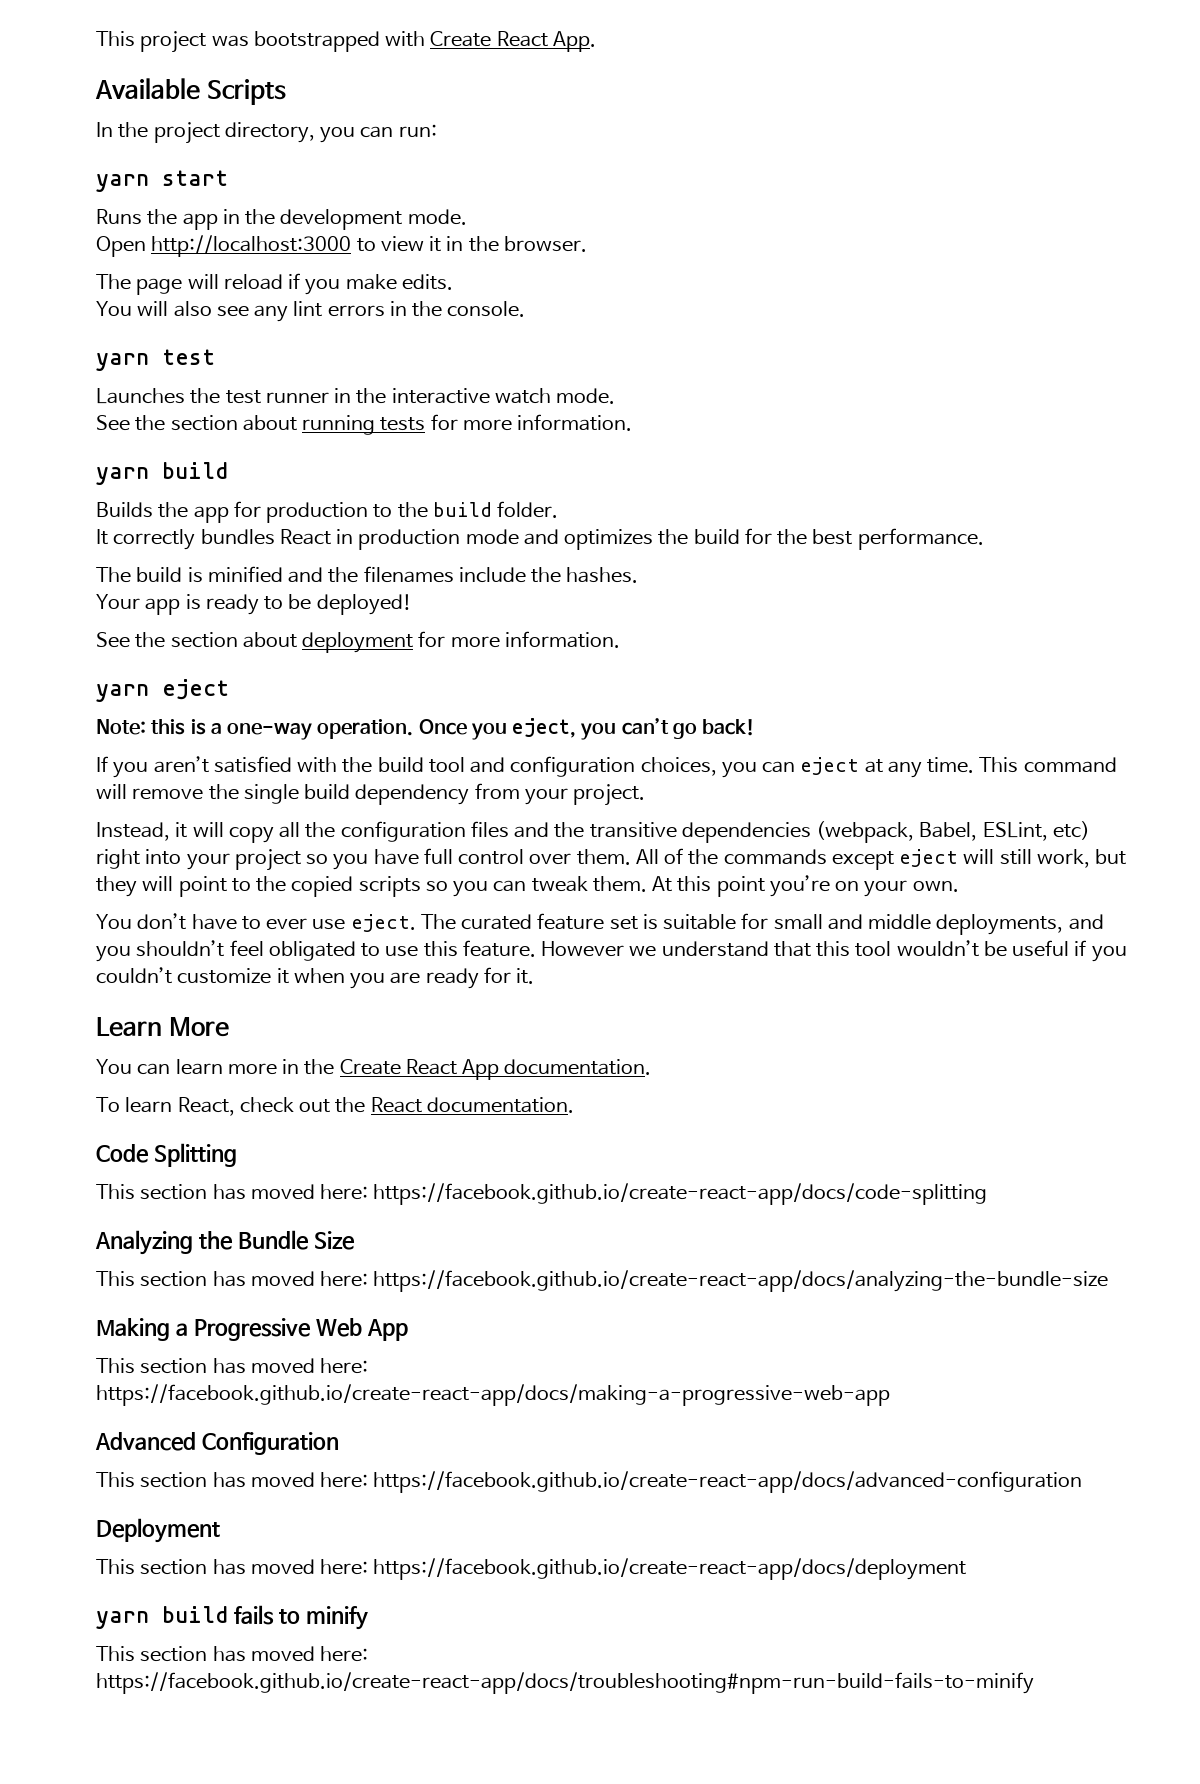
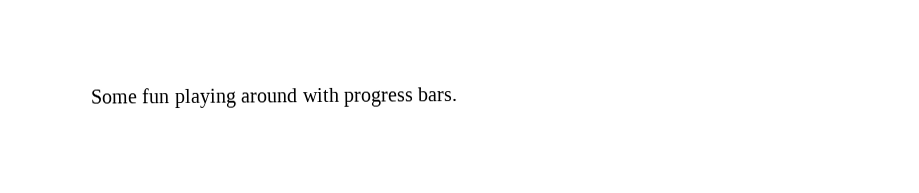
[96,31,596,53] [95,78,286,105] [96,122,437,144] [96,170,228,192] [96,209,467,230] [96,235,587,257] [96,273,453,295] [96,301,526,322] [96,349,215,371] [96,388,616,404] [96,414,633,435] [96,462,228,485] [96,501,559,523] [96,528,984,550] [96,566,639,583] [96,594,412,615] [96,631,620,653] [96,679,229,702] [96,718,756,740] [96,756,1117,778] [96,783,646,806] [96,821,1090,843] [96,848,1127,871] [96,875,959,897] [96,913,1104,935] [96,940,1127,962] [96,967,535,989] [96,1017,229,1037] [96,1059,652,1080] [96,1097,574,1116] [96,1143,237,1167] [96,1183,988,1205] [95,1230,355,1255] [96,1270,1109,1292] [96,1318,408,1341] [96,1358,369,1374] [96,1384,890,1406] [95,1432,339,1455] [96,1471,1083,1493] [96,1518,220,1543] [96,1558,967,1580] [96,1605,368,1630] [96,1646,369,1662] [96,1672,1034,1694] This project was bootstrapped with Create React App. // Available Scripts // In the project directory, you can run: // yarn start // Runs the app in the development mode. // Open http://localhost:3000 to view it in the browser. // The page will reload if you make edits. // You will also see any lint errors in the console. // yarn test // Launches the test runner in the interactive watch mode. // See the section about running tests for more information. // yarn build // Builds the app for production to the build folder. // It correctly bundles React in production mode and optimizes the build for the best performance. // The build is minified and the filenames include the hashes. // Your app is ready to be deployed! // See the section about deployment for more information. // yarn eject // Note: this is a one-way operation. Once you eject, you can’t go back! // If you aren’t satisfied with the build tool and configuration choices, you can eject at any time. This command will remove the single build dependency from your project. // Instead, it will copy all the configuration files and the transitive dependencies (webpack, Babel, ESLint, etc) right into your project so you have full control over them. All of the commands except eject will still work, but they will point to the copied scripts so you can tweak them. At this point you’re on your own. // You don’t have to ever use eject. The curated feature set is suitable for small and middle deployments, and you shouldn’t feel obligated to use this feature. However we understand that this tool wouldn’t be useful if you couldn’t customize it when you are ready for it. // Learn More // You can learn more in the Create React App documentation. // To learn React, check out the React documentation. // Code Splitting // This section has moved here: https://facebook.github.io/create-react-app/docs/code-splitting // Analyzing the Bundle Size // This section has moved here: https://facebook.github.io/create-react-app/docs/analyzing-the-bundle-size // Making a Progressive Web App // This section has moved here: https://facebook.github.io/create-react-app/docs/making-a-progressive-web-app // Advanced Configuration // This section has moved here: https://facebook.github.io/create-react-app/docs/advanced-configuration // Deployment // This section has moved here: https://facebook.github.io/create-react-app/docs/deployment // yarn build fails to minify // This section has moved here: https://facebook.github.io/create-react-app/docs/troubleshooting#npm-run-build-fails-to-minify -> [90,87,459,109] Some fun playing around with progress bars.

